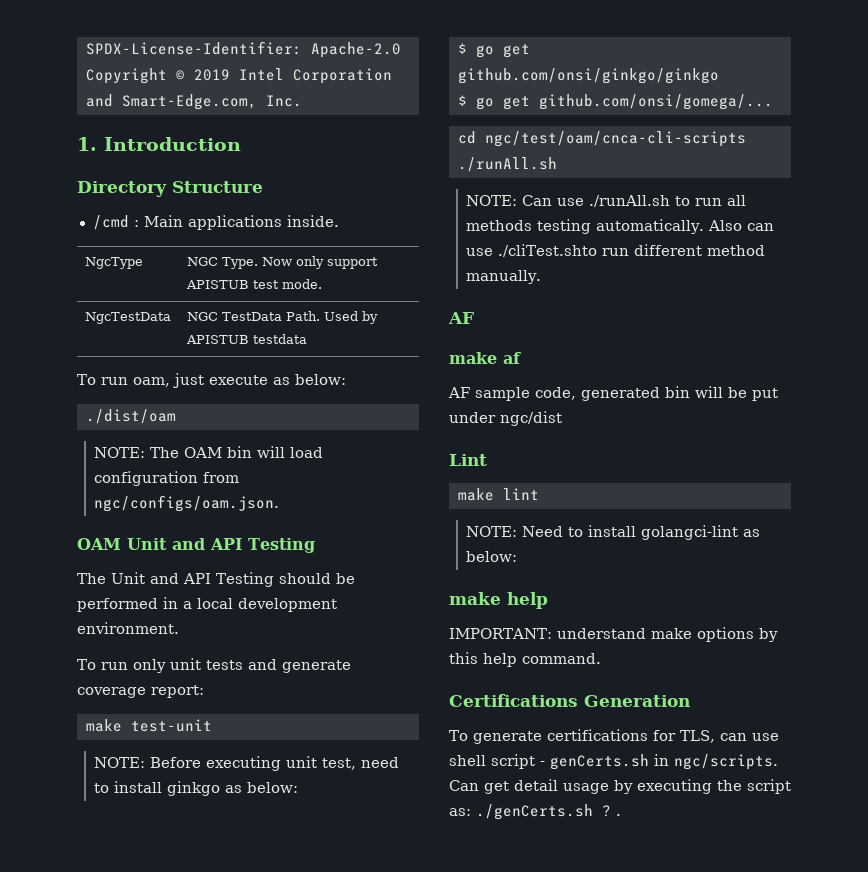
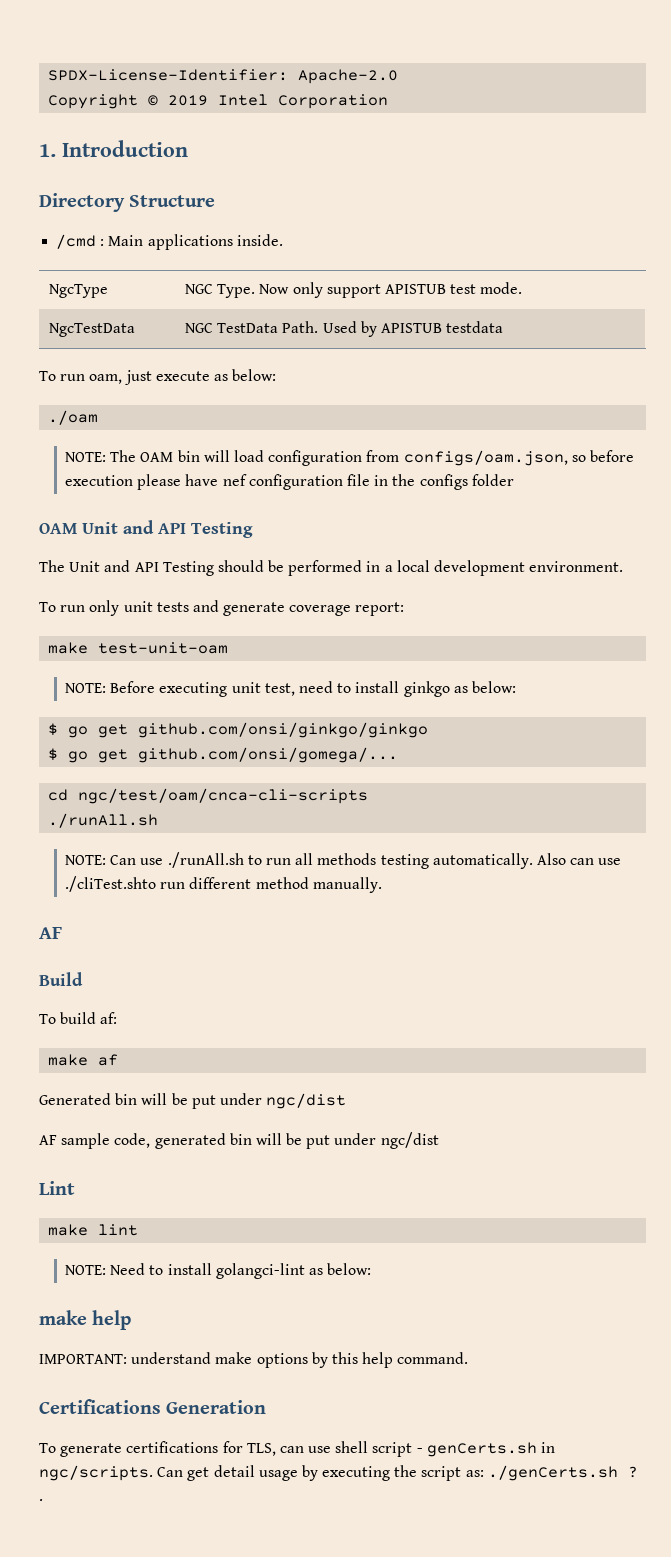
[85,94,302,110] and Smart-Edge.com, Inc. -> (389, 101) none
[85,409,176,424] ./dist/oam -> [48,410,99,425] ./oam
[94,495,280,512] ngc/configs/oam.json. -> [403,450,634,466] [65,474,514,490] configs/oam.json, so before execution please have nef configuration file in the configs folder
[130,719,212,732] test-unit -> [98,642,229,654] test-unit-oam
[449,352,521,364] make af -> [39,972,83,986] [39,1012,118,1024] [48,1054,119,1066] [39,1093,347,1109] Build // To build af: // make af // Generated bin will be put under ngc/dist

